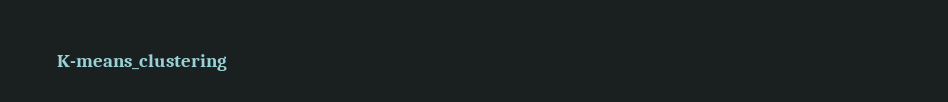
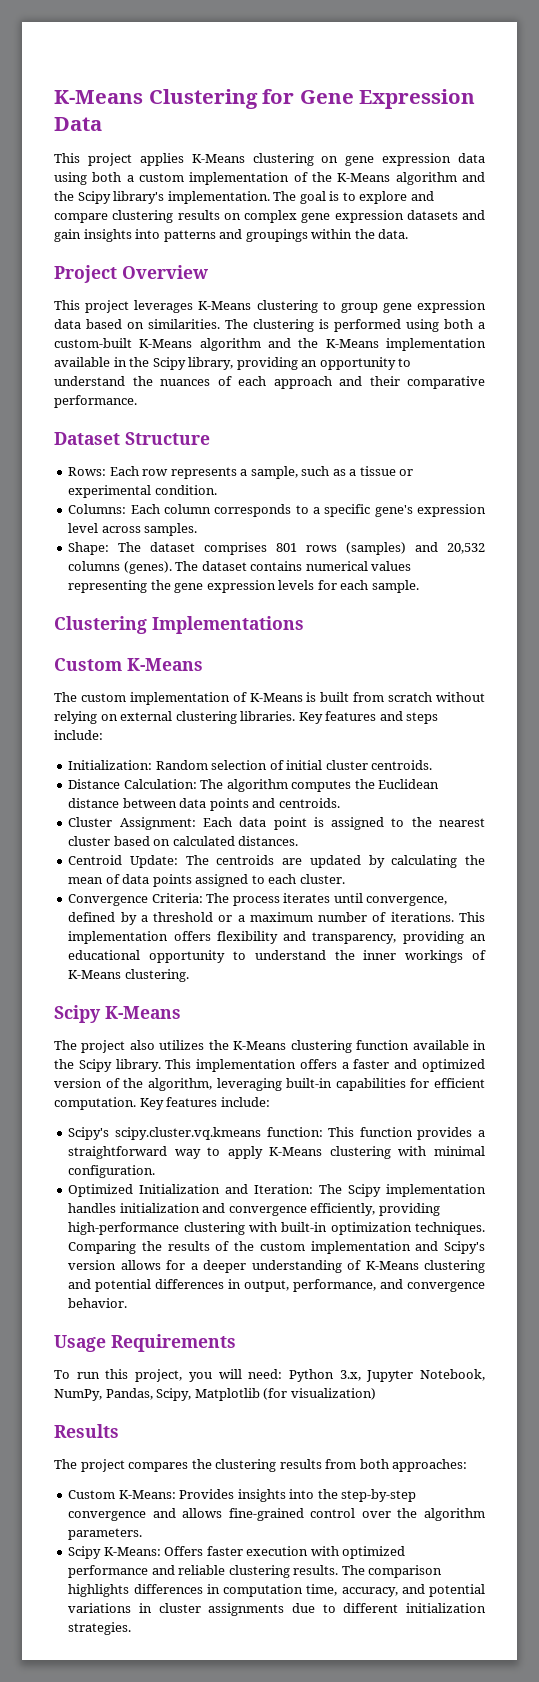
[57,54,227,71] K-means_clustering -> [54,89,476,109] [54,117,102,131] [54,153,485,166] [54,172,485,185] [54,191,434,204] [54,210,485,223] [54,229,409,242] [54,265,208,283] [54,300,486,313] [54,319,485,332] [54,338,486,351] [54,357,412,370] [54,376,485,389] [54,395,137,408] [54,432,210,445] [68,466,414,479] [68,485,217,498] [68,504,486,517] [68,523,198,536] [68,542,485,555] [68,561,412,574] [68,580,419,593] [54,616,304,634] [54,658,203,671] [54,692,486,705] [54,711,439,724] [54,730,103,740] [68,760,433,770] [68,779,440,792] [68,798,340,811] [68,817,486,830] [68,836,299,846] [68,855,485,868] [68,874,345,887] [68,893,448,906] [68,912,485,925] [68,931,486,944] [68,950,486,963] [68,969,189,982] [54,1005,181,1023] [54,1040,487,1053] [54,1059,485,1072] [54,1078,485,1091] [54,1097,270,1110] [68,1127,485,1140] [68,1146,485,1159] [68,1165,156,1178] [68,1184,486,1197] [68,1203,440,1216] [68,1222,485,1235] [68,1241,485,1254] [68,1260,485,1273] [68,1279,485,1292] [68,1298,128,1308] [54,1334,236,1352] [54,1369,485,1382] [54,1388,376,1401] [54,1424,119,1438] [54,1459,468,1472] [68,1489,417,1502] [68,1508,485,1521] [68,1528,143,1540] [68,1546,406,1559] [68,1565,443,1578] [68,1584,485,1597] [68,1603,486,1616] [68,1622,132,1635] K-Means Clustering for Gene Expression Data // This project applies K-Means clustering on gene expression data using both a custom implementation of the K-Means algorithm and the Scipy library's implementation. The goal is to explore and compare clustering results on complex gene expression datasets and gain insights into patterns and groupings within the data. // Project Overview // This project leverages K-Means clustering to group gene expression data based on similarities. The clustering is performed using both a custom-built K-Means algorithm and the K-Means implementation available in the Scipy library, providing an opportunity to understand the nuances of each approach and their comparative performance. // Dataset Structure // Rows: Each row represents a sample, such as a tissue or experimental condition. // Columns: Each column corresponds to a specific gene's expression level across samples. // Shape: The dataset comprises 801 rows (samples) and 20,532 columns (genes). The dataset contains numerical values representing the gene expression levels for each sample. // Clustering Implementations // Custom K-Means // The custom implementation of K-Means is built from scratch without relying on external clustering libraries. Key features and steps include: // Initialization: Random selection of initial cluster centroids. // Distance Calculation: The algorithm computes the Euclidean distance between data points and centroids. // Cluster Assignment: Each data point is assigned to the nearest cluster based on calculated distances. // Centroid Update: The centroids are updated by calculating the mean of data points assigned to each cluster. // Convergence Criteria: The process iterates until convergence, defined by a threshold or a maximum number of iterations. This implementation offers flexibility and transparency, providing an educational opportunity to understand the inner workings of K-Means clustering. // Scipy K-Means // The project also utilizes the K-Means clustering function available in the Scipy library. This implementation offers a faster and optimized version of the algorithm, leveraging built-in capabilities for efficient computation. Key features include: // Scipy's scipy.cluster.vq.kmeans function: This function provides a straightforward way to apply K-Means clustering with minimal configuration. // Optimized Initialization and Iteration: The Scipy implementation handles initialization and convergence efficiently, providing high-performance clustering with built-in optimization techniques. Comparing the results of the custom implementation and Scipy's version allows for a deeper understanding of K-Means clustering and potential differences in output, performance, and convergence behavior. // Usage Requirements // To run this project, you will need: Python 3.x, Jupyter Notebook, NumPy, Pandas, Scipy, Matplotlib (for visualization) // Results // The project compares the clustering results from both approaches: // Custom K-Means: Provides insights into the step-by-step convergence and allows fine-grained control over the algorithm parameters. // Scipy K-Means: Offers faster execution with optimized performance and reliable clustering results. The comparison highlights differences in computation time, accuracy, and potential variations in cluster assignments due to different initialization strategies.

